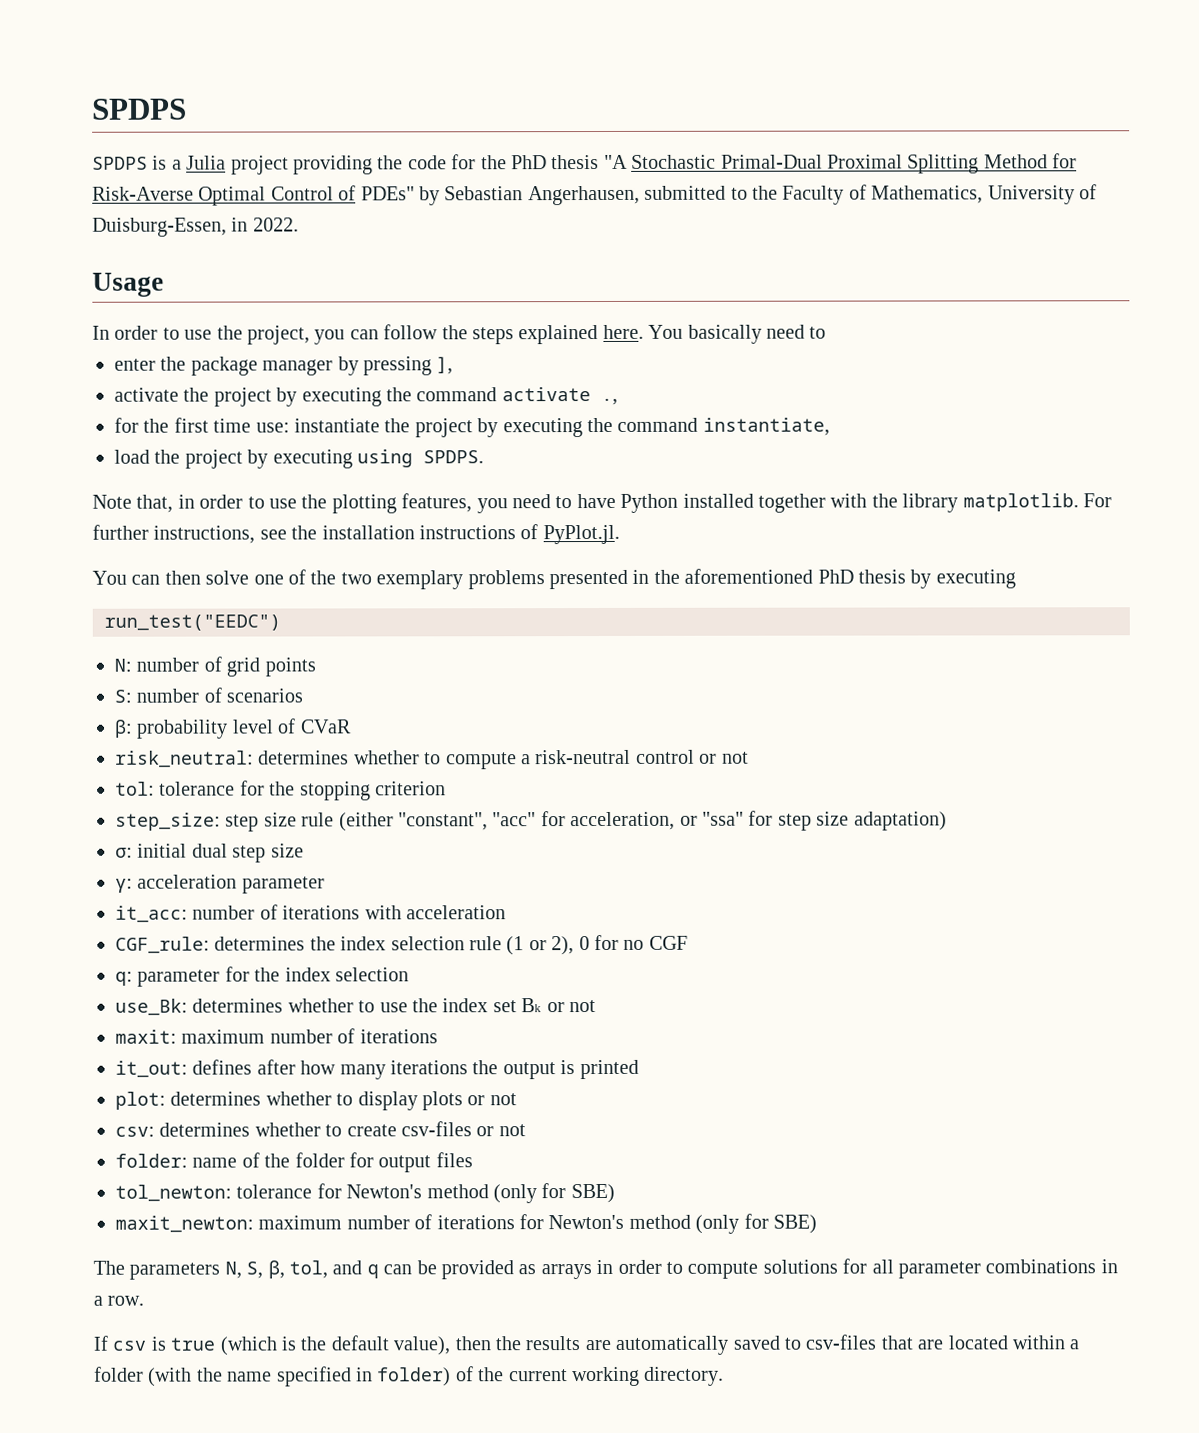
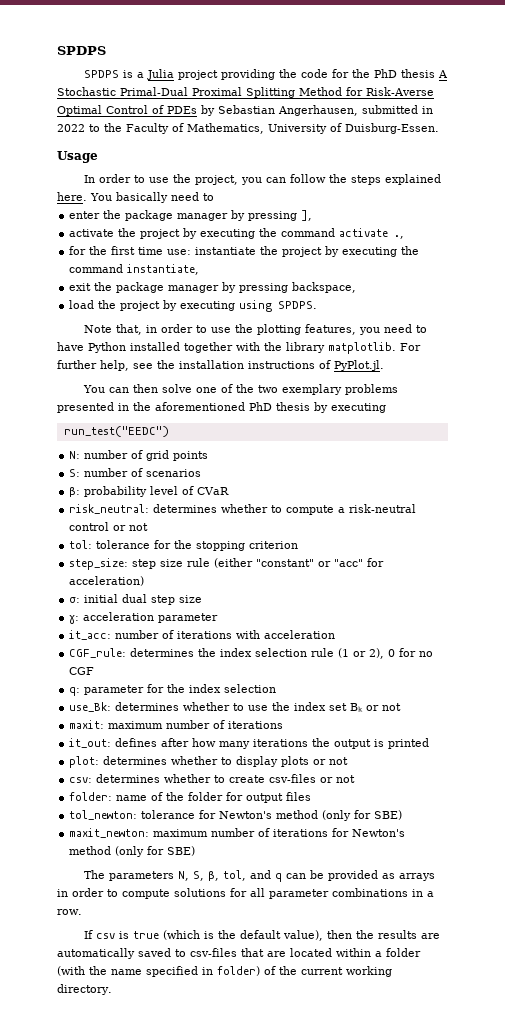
[603,154,628,169] "A -> [438,70,449,78] A
[360,186,415,201] PDEs" -> [167,106,197,114] PDEs
(727, 192) none -> [422,106,433,114] [57,124,85,132] in 2022
[92,217,299,237] Duisburg-Essen, in 2022. -> [345,123,439,134] Duisburg-Essen.
(830, 426) none -> [69,282,357,293] // exit the package manager by pressing backspace,
[153,525,256,544] instructions, -> [100,360,129,371] help,
[398,810,947,831] "constant", "acc" for acceleration, or "ssa" for step size adaptation) -> [256,558,385,567] [69,576,145,586] "constant" or "acc" for acceleration)

